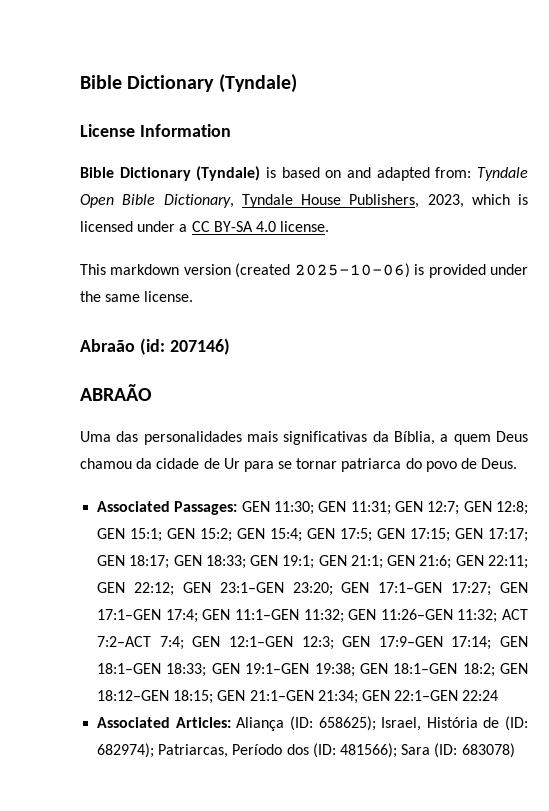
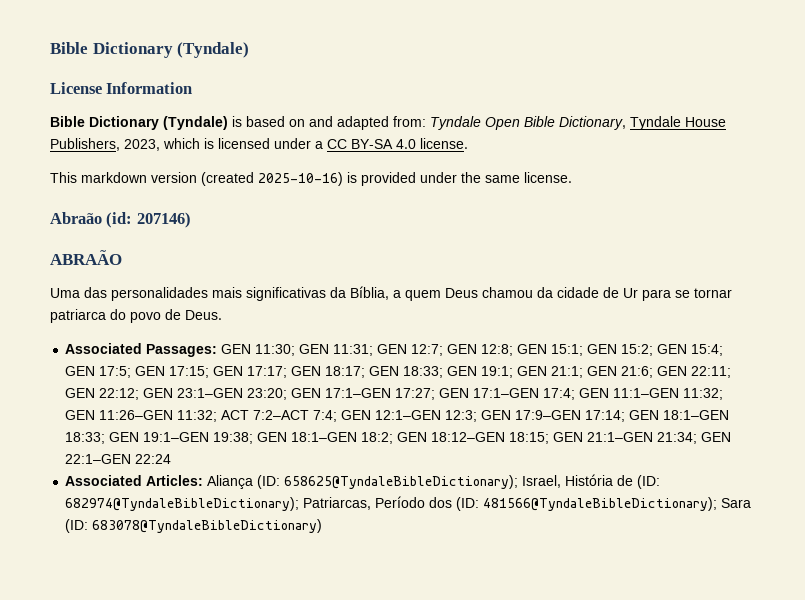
[294,263,410,278] 2025-10-06) -> [258,172,343,186] 2025-10-16)
[318,716,376,731] 658625); -> [284,475,519,489] 658625@TyndaleBibleDictionary);
[97,743,155,758] 682974); -> [65,497,300,511] 682974@TyndaleBibleDictionary);
[339,743,397,758] 481566); -> [483,497,718,511] 481566@TyndaleBibleDictionary);
[461,743,515,758] 683078) -> [92,519,323,533] 683078@TyndaleBibleDictionary)

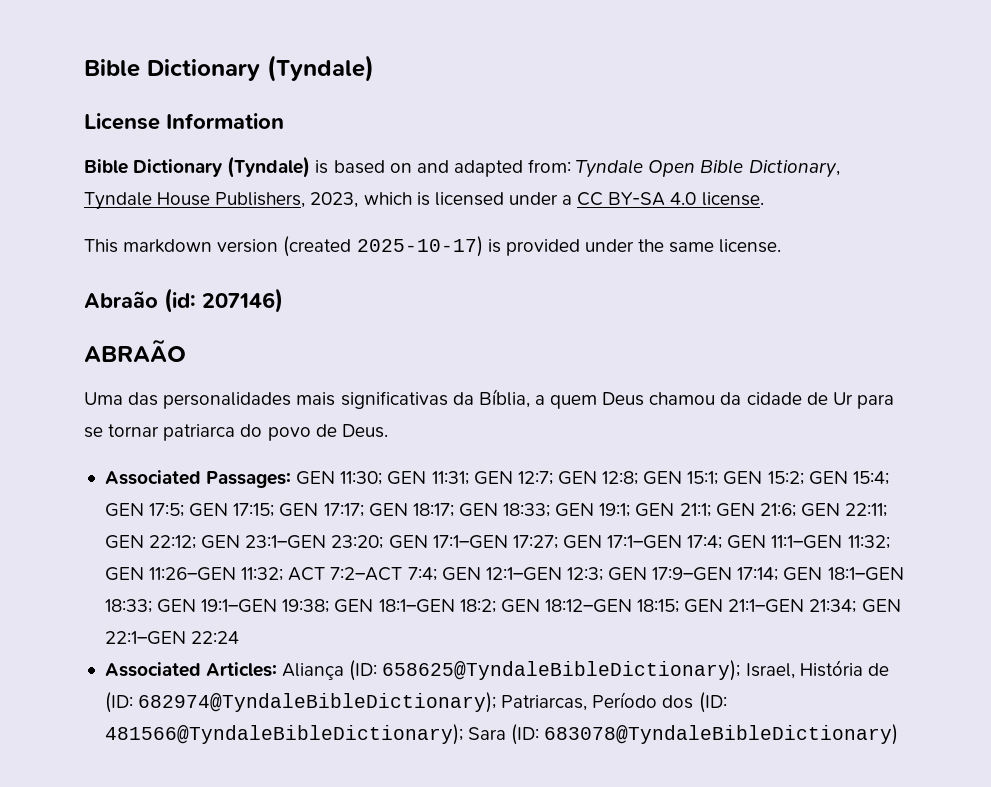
[258,172,343,186] 2025-10-16) -> [356,236,483,257] 2025-10-17)

